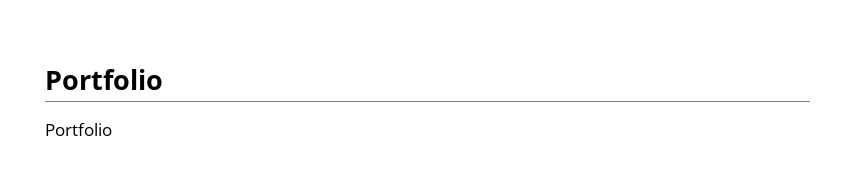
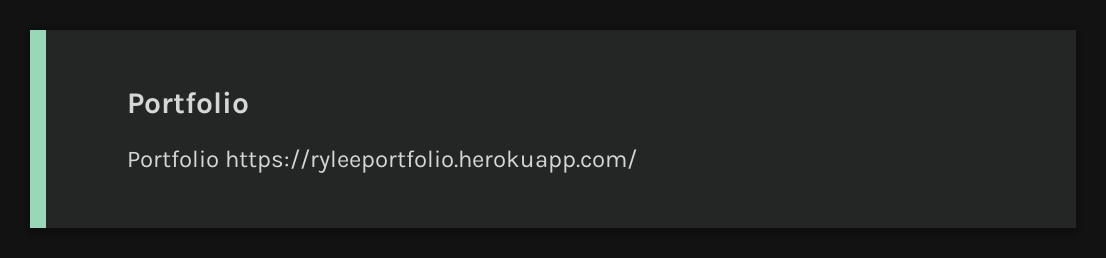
(112, 129) none -> [225,149,638,173] https://ryleeportfolio.herokuapp.com/

